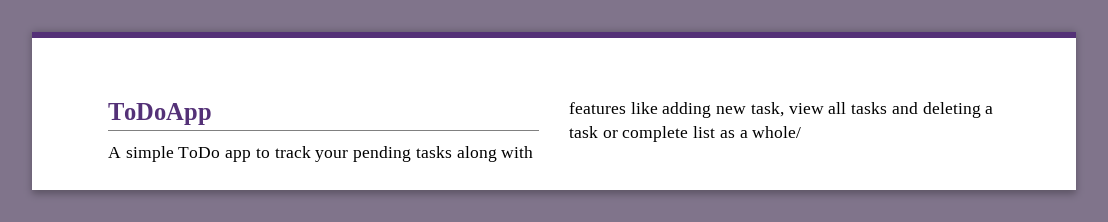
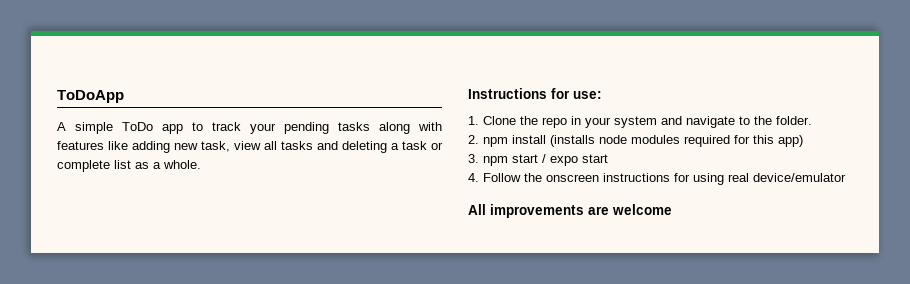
[752,126,802,138] whole/ -> [163,160,201,169] [468,88,602,99] [468,116,812,128] [468,135,803,147] [468,154,608,166] [468,173,846,185] [468,204,672,218] whole. // Instructions for use: // 1. Clone the repo in your system and navigate to the folder. // 2. npm install (installs node modules required for this app) // 3. npm start / expo start // 4. Follow the onscreen instructions for using real device/emulator // All improvements are welcome

